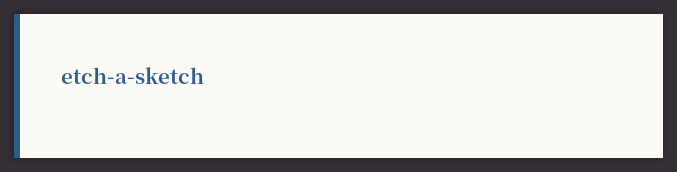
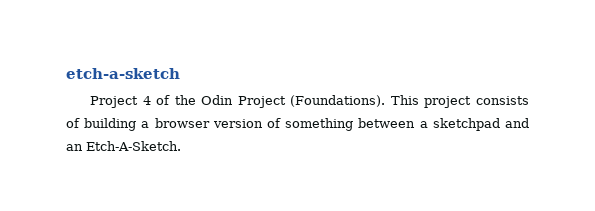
(204, 75) none -> [90,95,529,108] [66,118,529,131] [66,141,181,151] // Project 4 of the Odin Project (Foundations). This project consists of building a browser version of something between a sketchpad and an Etch-A-Sketch.

